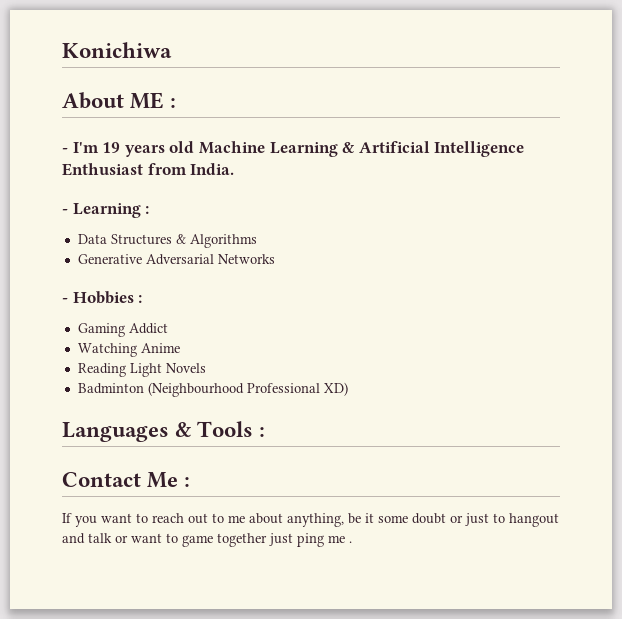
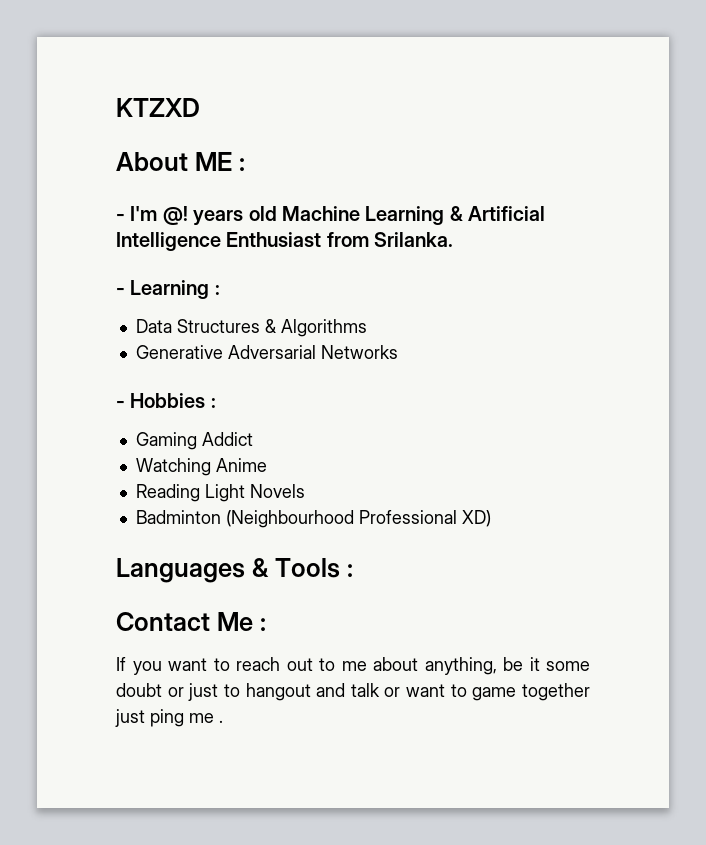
[62,42,172,58] Konichiwa -> [116,98,200,117] KTZXD
[102,142,121,153] 19 -> [162,206,188,226] @!
[190,163,235,175] India. -> [374,232,454,247] Srilanka.

